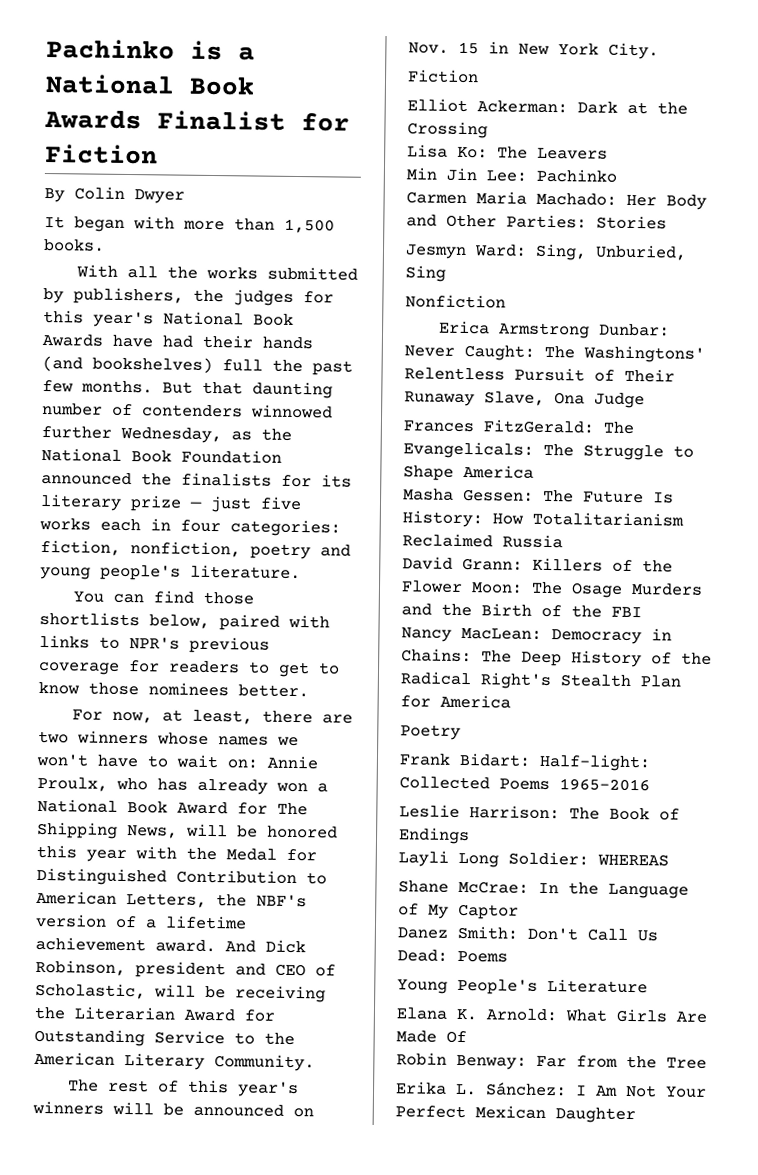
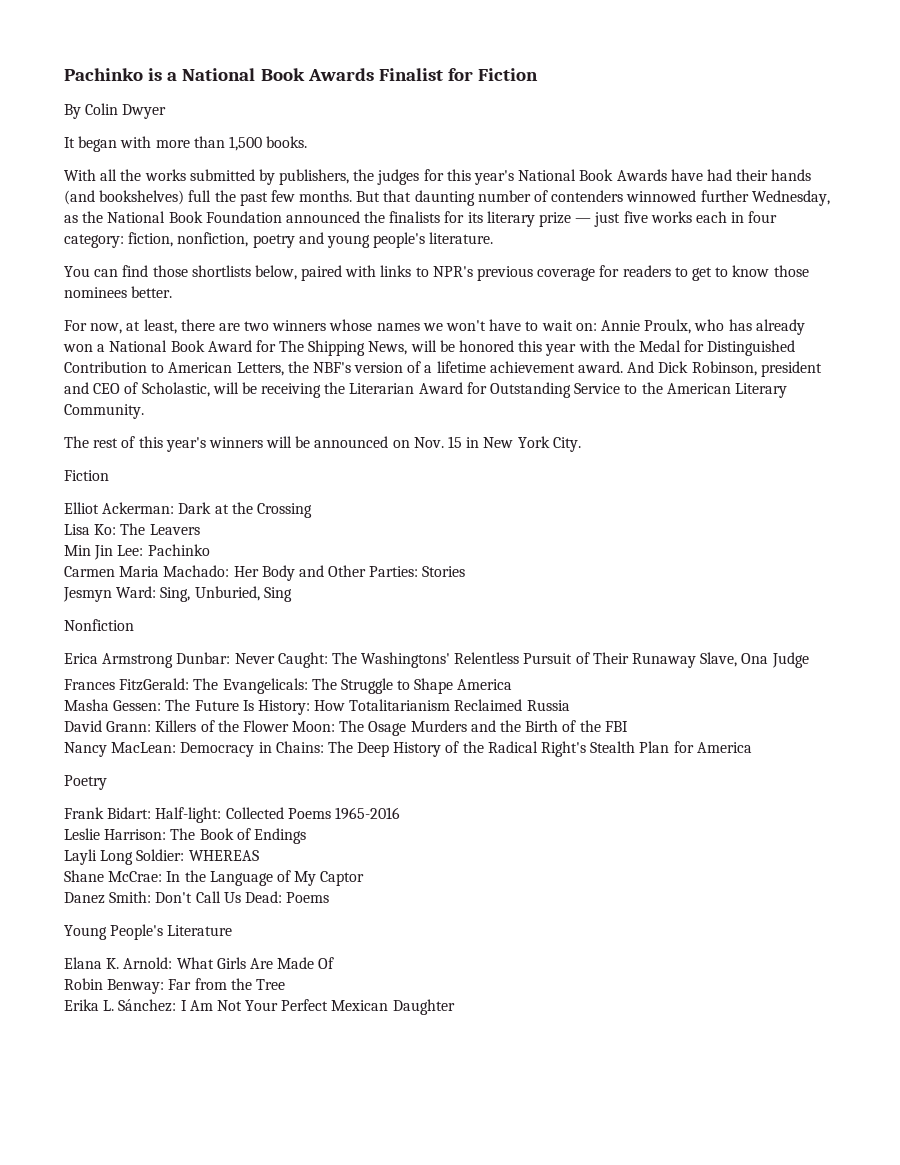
[230,519,341,537] categories: -> [64,234,124,248] category:

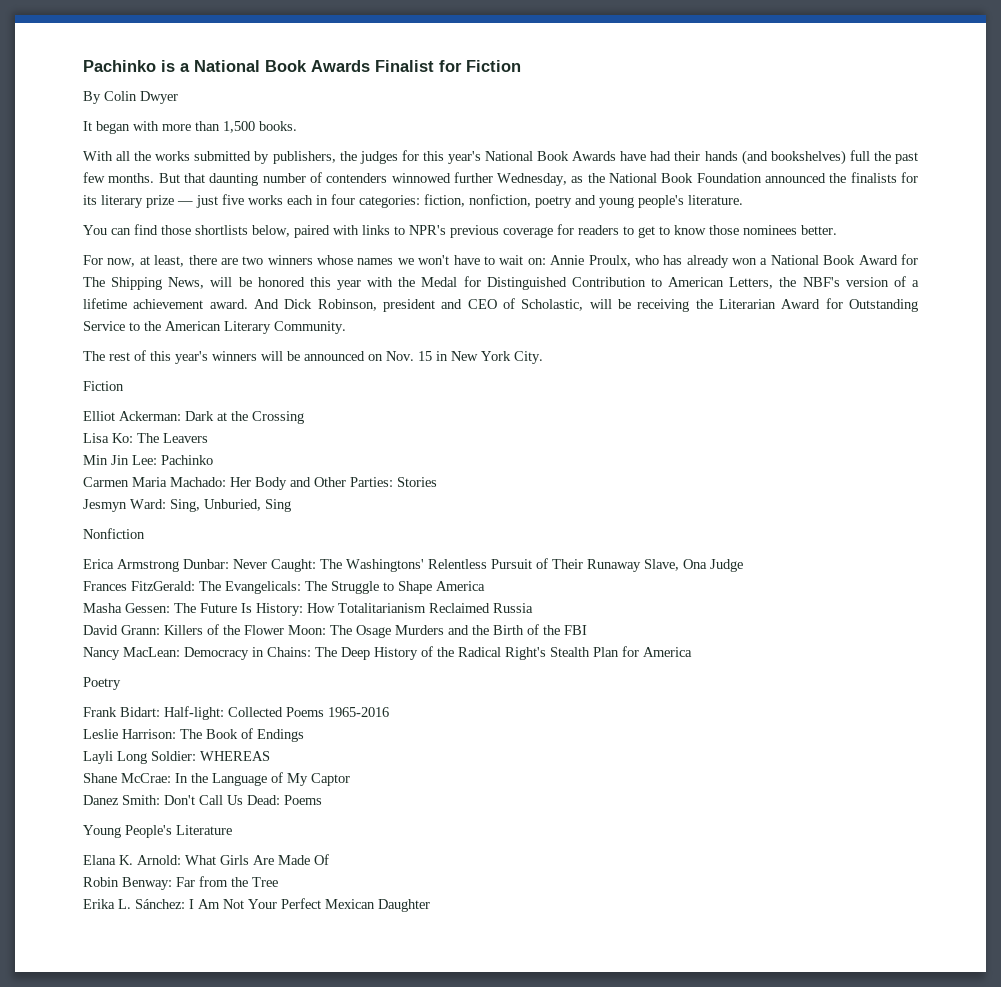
[64,234,124,248] category: -> [359,195,420,208] categories:

